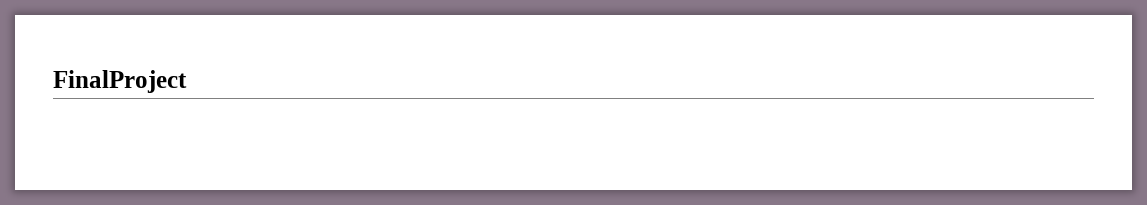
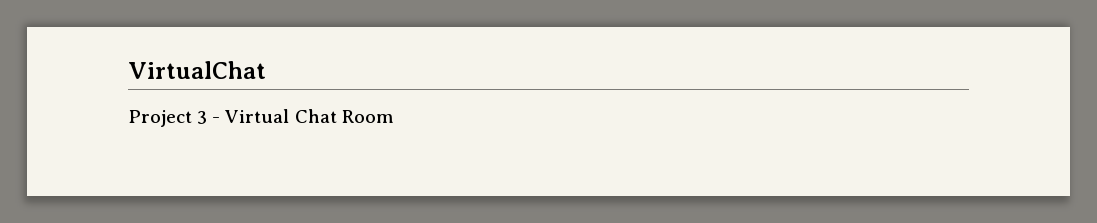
[53,70,187,93] FinalProject -> [128,61,266,79] [128,109,394,127] VirtualChat // Project 3 - Virtual Chat Room

